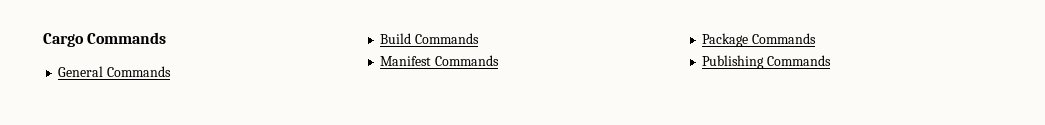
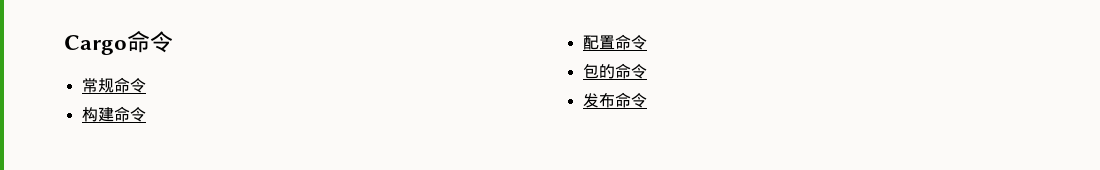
[87,32,167,44] [58,66,172,77] [380,33,480,44] [380,55,500,66] [702,33,817,47] [702,55,832,69] Commands // General Commands // Build Commands // Manifest Commands // Package Commands // Publishing Commands -> [127,31,173,53] [81,77,146,93] [81,106,146,122] [582,34,647,50] [582,63,647,79] [582,92,647,108] 命令 // 常规命令 // 构建命令 // 配置命令 // 包的命令 // 发布命令

